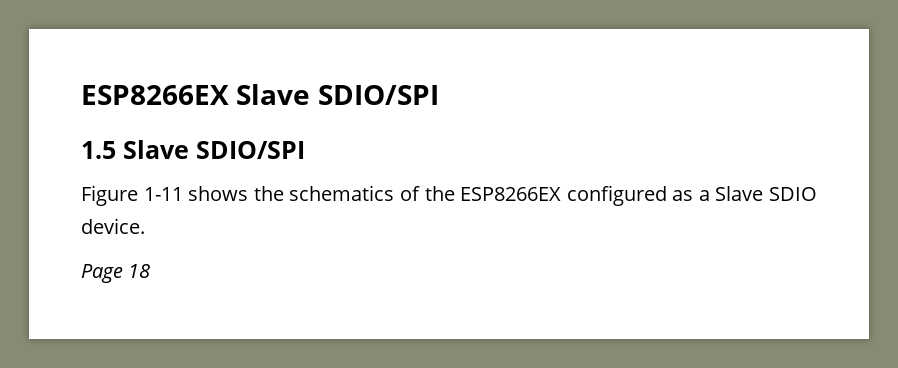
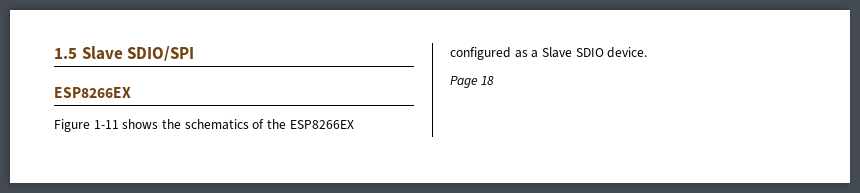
[81,84,439,105] [81,140,305,159] ESP8266EX Slave SDIO/SPI // 1.5 Slave SDIO/SPI -> [54,46,195,61] [54,87,131,98] 1.5 Slave SDIO/SPI // ESP8266EX

